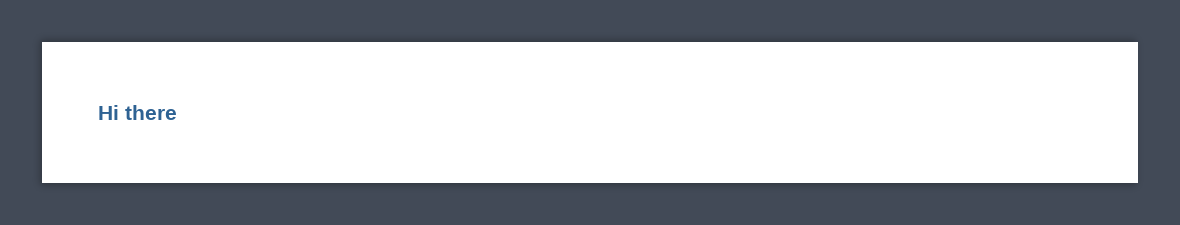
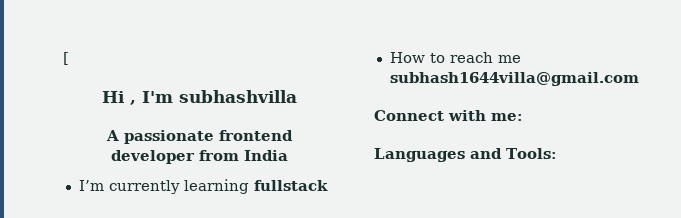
[98,105,177,120] Hi there -> [63,52,69,65] [101,90,297,105] [105,130,293,144] [110,150,288,164] [78,179,328,194] [389,52,521,63] [389,72,639,86] [374,110,523,121] [374,148,557,162] [ // Hi , I'm subhashvilla // A passionate frontend developer from India // I’m currently learning fullstack // How to reach me subhash1644villa@gmail.com // Connect with me: // Languages and Tools:

